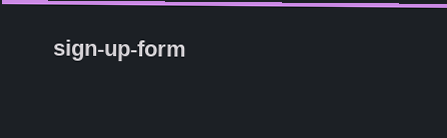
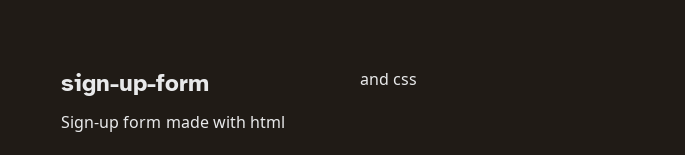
(187, 50) none -> [61,116,286,132] [360,73,418,85] // Sign-up form made with html and css

